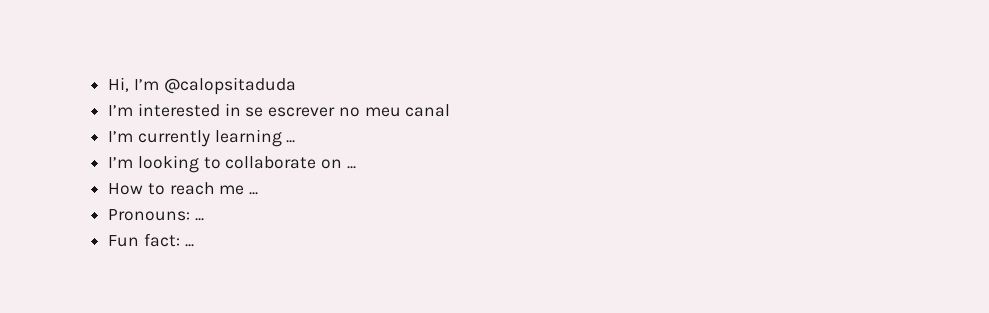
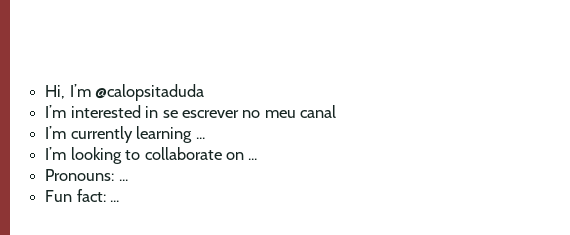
[108,182,259,195] // How to reach me ... -> (258, 159) none

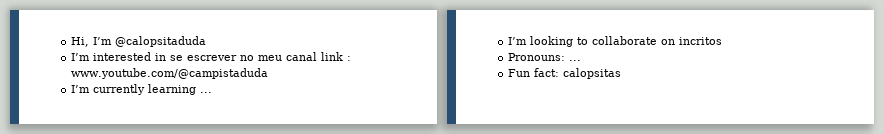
(337, 111) none -> [321,52,352,61] [71,68,269,79] link : www.youtube.com/@campistaduda
[248,158,258,160] ... -> [679,37,723,45] incritos
[110,200,120,202] ... -> [563,68,622,79] calopsitas

